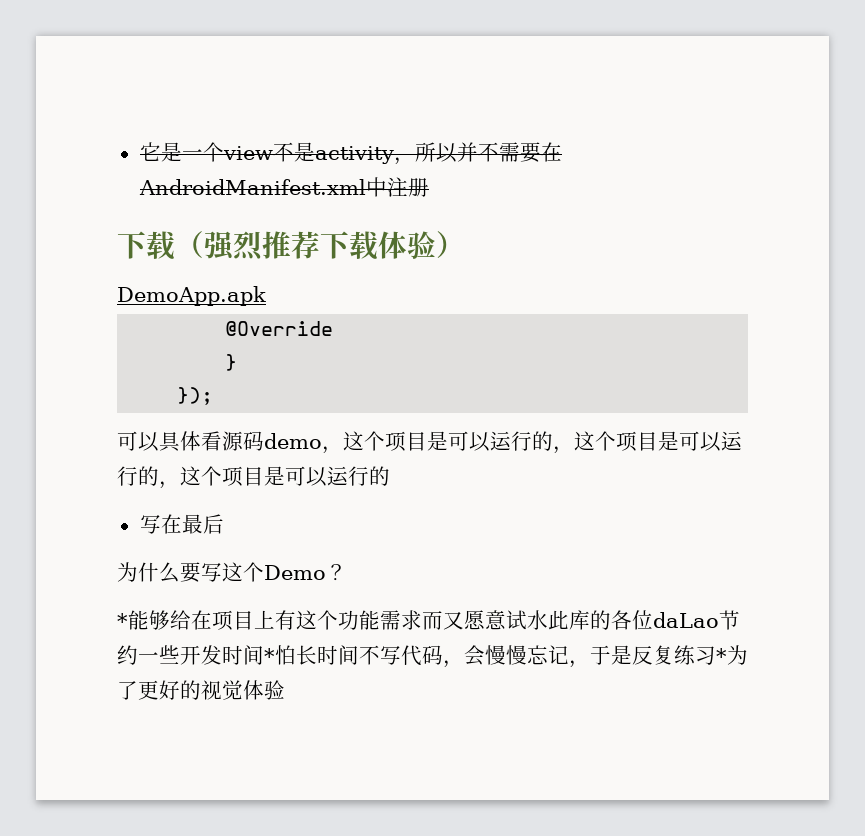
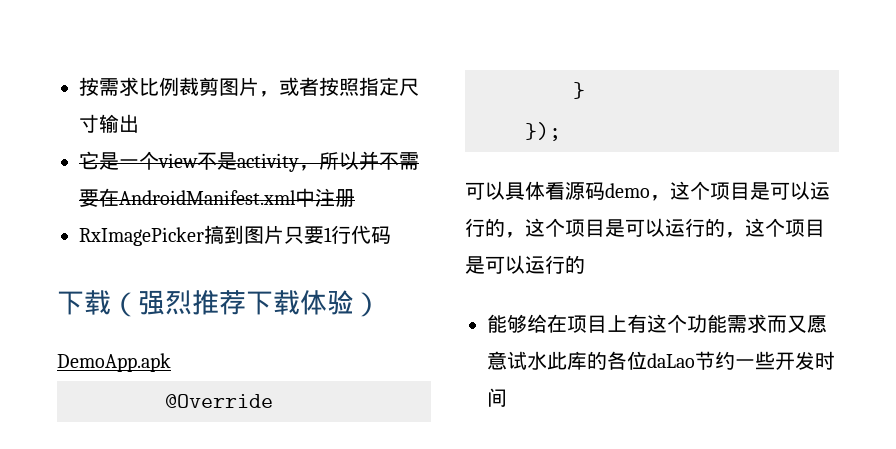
(139, 151) none -> [79,77,419,97] [79,114,139,133] 按需求比例裁剪图片，或者按照指定尺寸输出 //
(429, 187) none -> [79,225,391,246] // RxImagePicker搞到图片只要1行代码
[139,514,224,534] [117,562,347,583] [117,613,128,628] 写在最后 // 为什么要写这个Demo？ // * -> (585, 264) none
[264,645,748,668] [117,680,285,700] *怕长时间不写代码，会慢慢忘记，于是反复练习*为了更好的视觉体验 -> (507, 397) none

